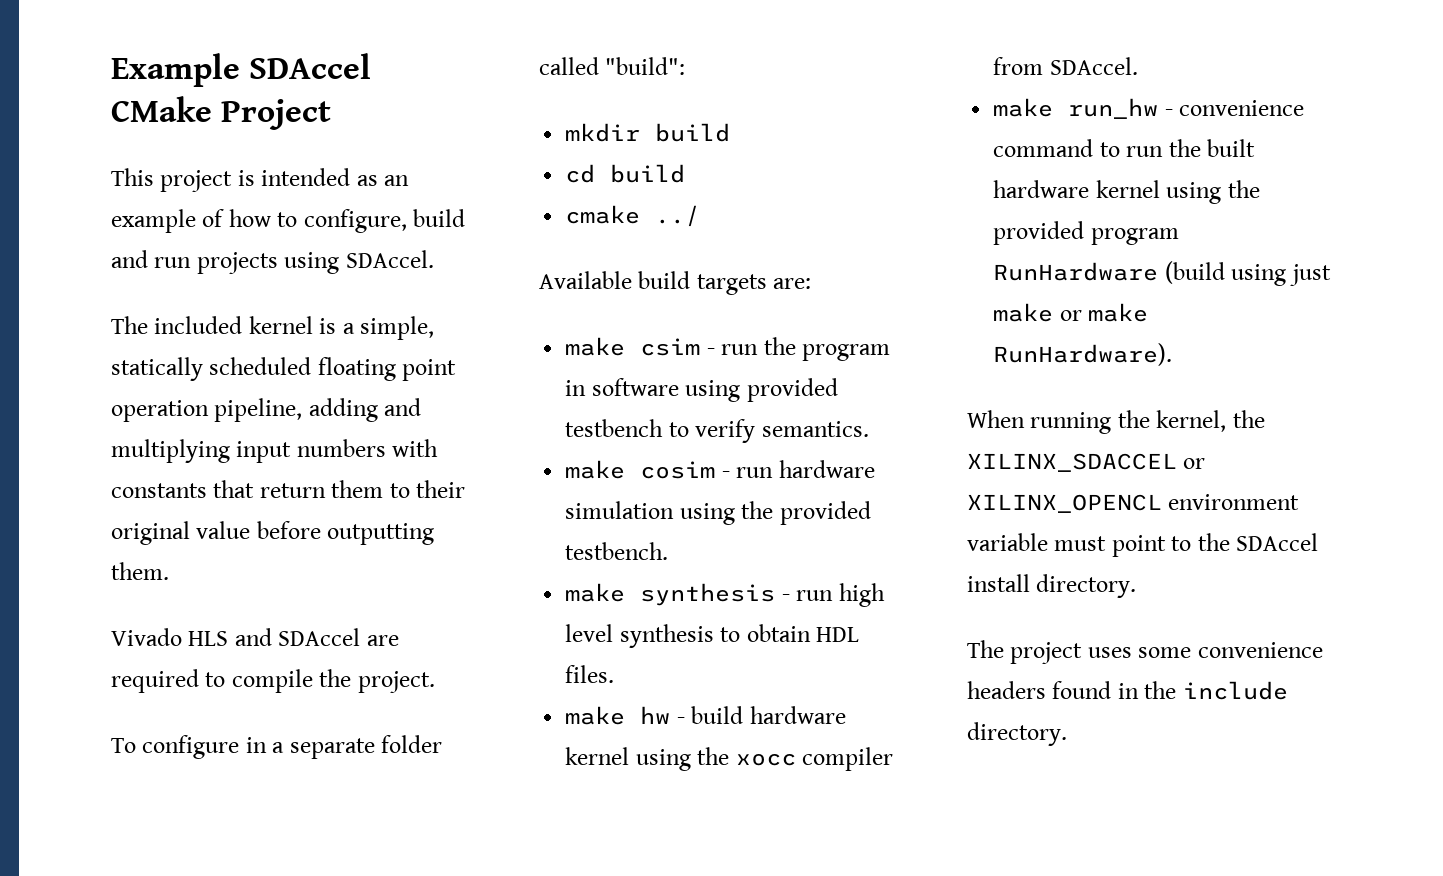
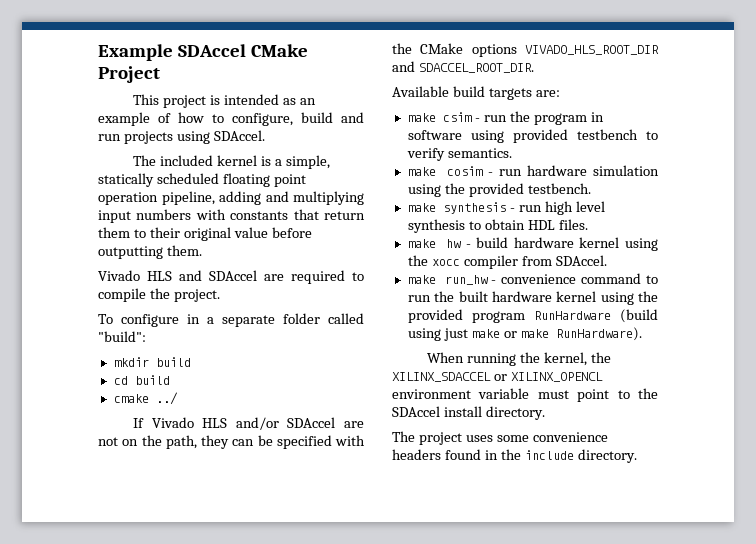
(701, 216) none -> [132,417,365,430] [98,435,365,449] [392,43,659,57] [392,61,534,73] // If Vivado HLS and/or SDAccel are not on the path, they can be specified with the CMake options VIVADO_HLS_ROOT_DIR and SDACCEL_ROOT_DIR.

